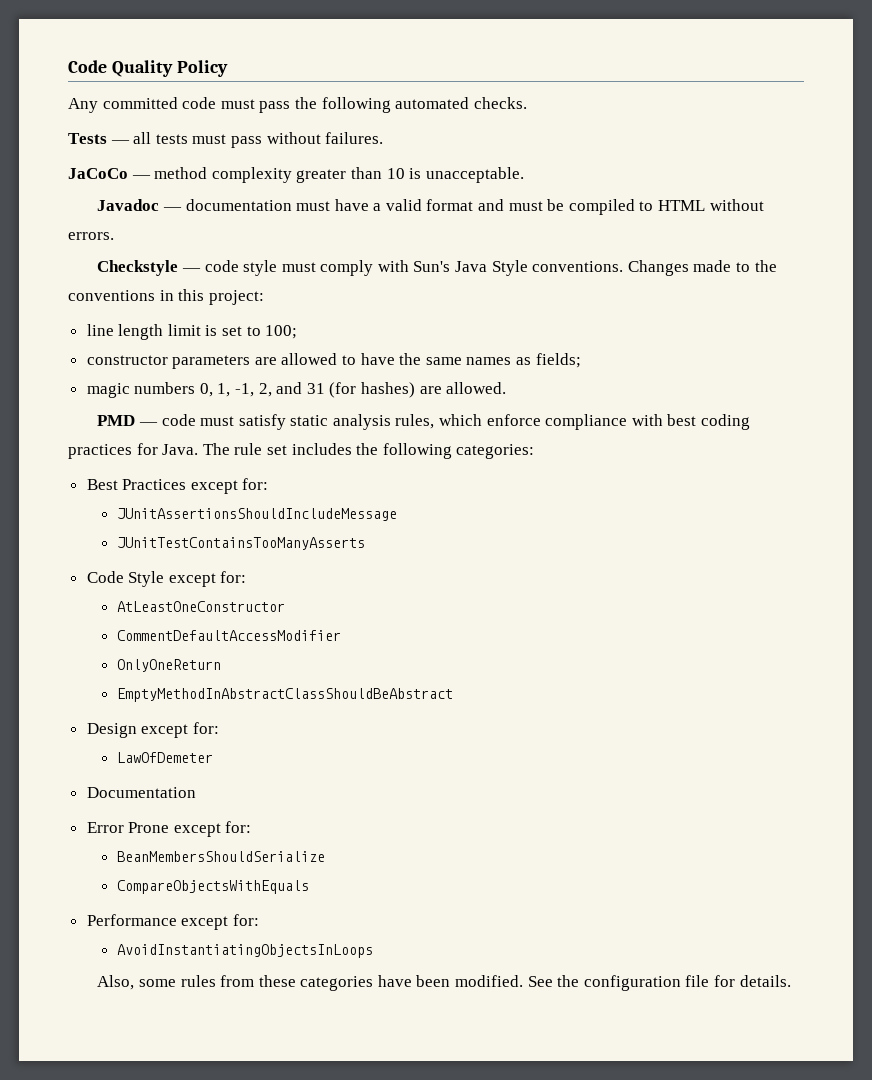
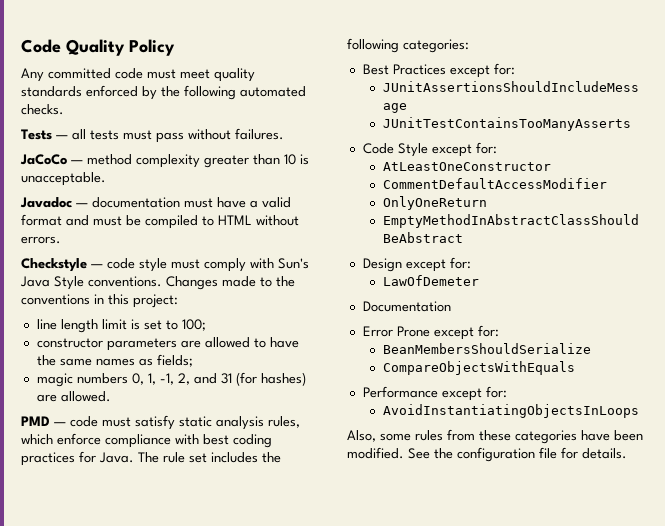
[259,101,291,113] pass -> [180,68,255,82] [21,85,157,100] meet quality standards enforced by

